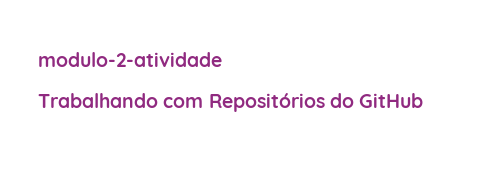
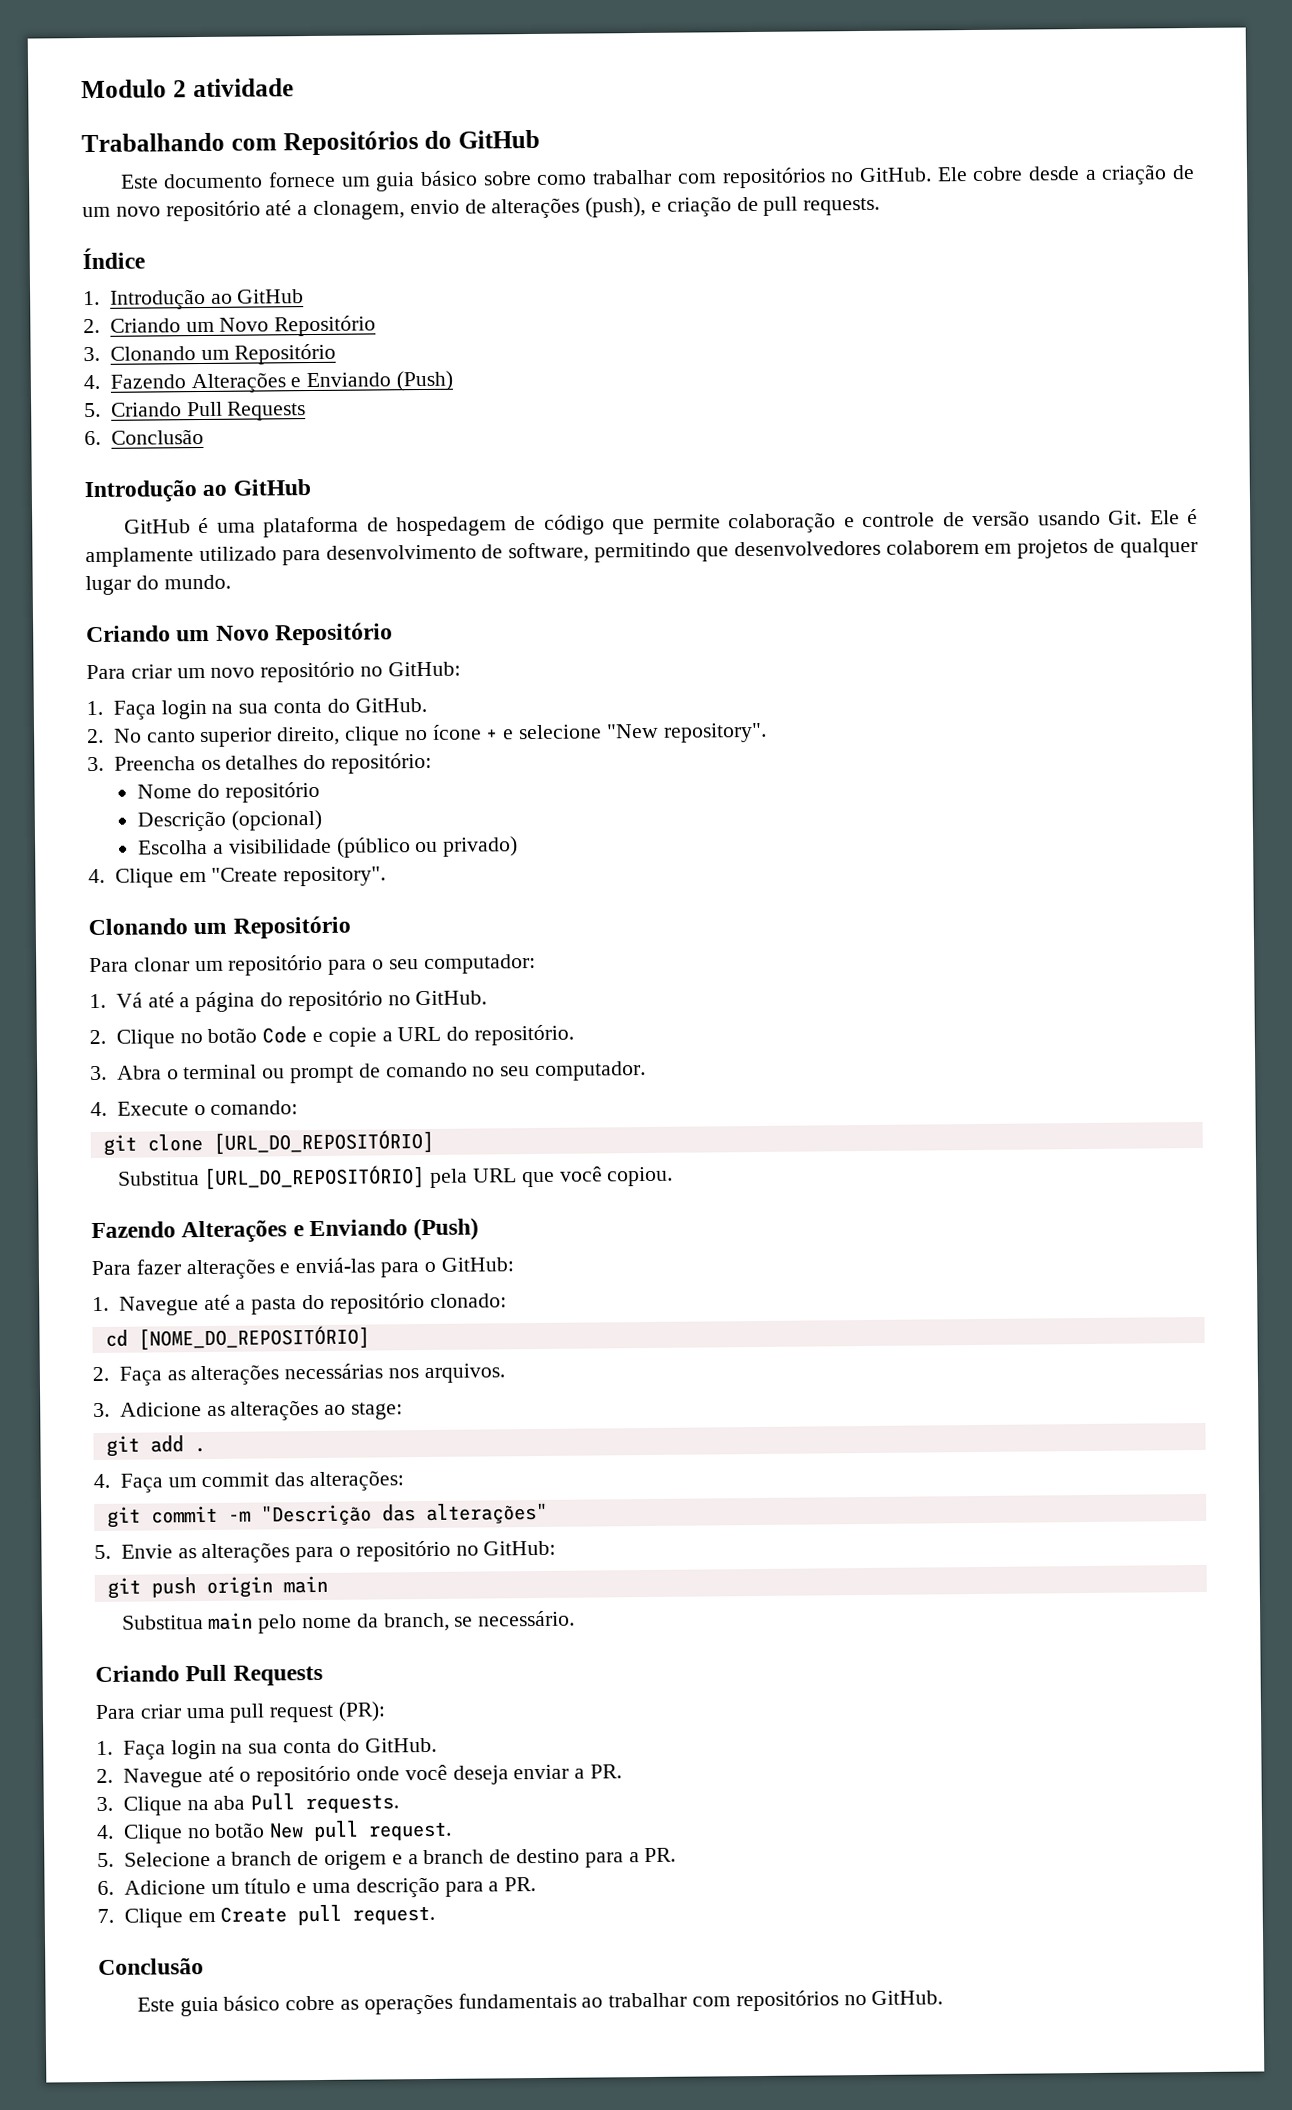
[38,52,222,67] modulo-2-atividade -> [81,78,294,99] Modulo 2 atividade
(424, 100) none -> [119,164,1196,192] [82,196,881,222] [82,247,145,270] [83,288,305,310] [83,315,377,337] [83,343,337,365] [83,370,453,394] [84,401,307,421] [84,428,204,446] [84,479,311,504] [123,508,1198,538] [85,537,1198,568] [85,574,231,596] [86,622,394,646] [86,661,461,683] [86,697,427,720] [87,722,767,748] [87,752,432,774] [137,781,320,803] [137,809,322,832] [138,836,519,858] [88,866,387,888] [88,915,351,939] [89,954,536,976] [89,990,488,1013] [89,1024,574,1049] [90,1061,646,1084] [90,1100,299,1117] [102,1129,434,1156] [117,1165,674,1191] [91,1217,480,1244] [91,1257,514,1280] [92,1293,507,1316] [104,1325,370,1351] [92,1363,505,1386] [93,1399,403,1421] [105,1435,206,1457] [93,1470,404,1493] [106,1502,548,1528] [94,1540,557,1564] [106,1575,328,1599] [121,1610,576,1634] [95,1664,323,1686] [95,1701,387,1723] [96,1737,437,1760] [96,1764,622,1788] [96,1793,400,1816] [96,1820,453,1844] [97,1847,677,1870] [97,1876,537,1898] [97,1904,436,1928] [98,1958,204,1976] [136,1990,944,2017] // Este documento fornece um guia básico sobre como trabalhar com repositórios no GitHub. Ele cobre desde a criação de um novo repositório até a clonagem, envio de alterações (push), e criação de pull requests. // Índice // 1. Introdução ao GitHub // 2. Criando um Novo Repositório // 3. Clonando um Repositório // 4. Fazendo Alterações e Enviando (Push) // 5. Criando Pull Requests // 6. Conclusão // Introdução ao GitHub // GitHub é uma plataforma de hospedagem de código que permite colaboração e controle de versão usando Git. Ele é amplamente utilizado para desenvolvimento de software, permitindo que desenvolvedores colaborem em projetos de qualquer lugar do mundo. // Criando um Novo Repositório // Para criar um novo repositório no GitHub: // 1. Faça login na sua conta do GitHub. // 2. No canto superior direito, clique no ícone + e selecione "New repository". // 3. Preencha os detalhes do repositório: // Nome do repositório // Descrição (opcional) // Escolha a visibilidade (público ou privado) // 4. Clique em "Create repository". // Clonando um Repositório // Para clonar um repositório para o seu computador: // 1. Vá até a página do repositório no GitHub. // 2. Clique no botão Code e copie a URL do repositório. // 3. Abra o terminal ou prompt de comando no seu computador. // 4. Execute o comando: // git clone [URL_DO_REPOSITÓRIO] // Substitua [URL_DO_REPOSITÓRIO] pela URL que você copiou. // Fazendo Alterações e Enviando (Push) // Para fazer alterações e enviá-las para o GitHub: // 1. Navegue até a pasta do repositório clonado: // cd [NOME_DO_REPOSITÓRIO] // 2. Faça as alterações necessárias nos arquivos. // 3. Adicione as alterações ao stage: // git add . // 4. Faça um commit das alterações: // git commit -m "Descrição das alterações" // 5. Envie as alterações para o repositório no GitHub: // git push origin main // Substitua main pelo nome da branch, se necessário. // Criando Pull Requests // Para criar uma pull request (PR): // 1. Faça login na sua conta do GitHub. // 2. Navegue até o repositório onde você deseja enviar a PR. // 3. Clique na aba Pull requests. // 4. Clique no botão New pull request. // 5. Selecione a branch de origem e a branch de destino para a PR. // 6. Adicione um título e uma descrição para a PR. // 7. Clique em Create pull request. // Conclusão // Este guia básico cobre as operações fundamentais ao trabalhar com repositórios no GitHub.

